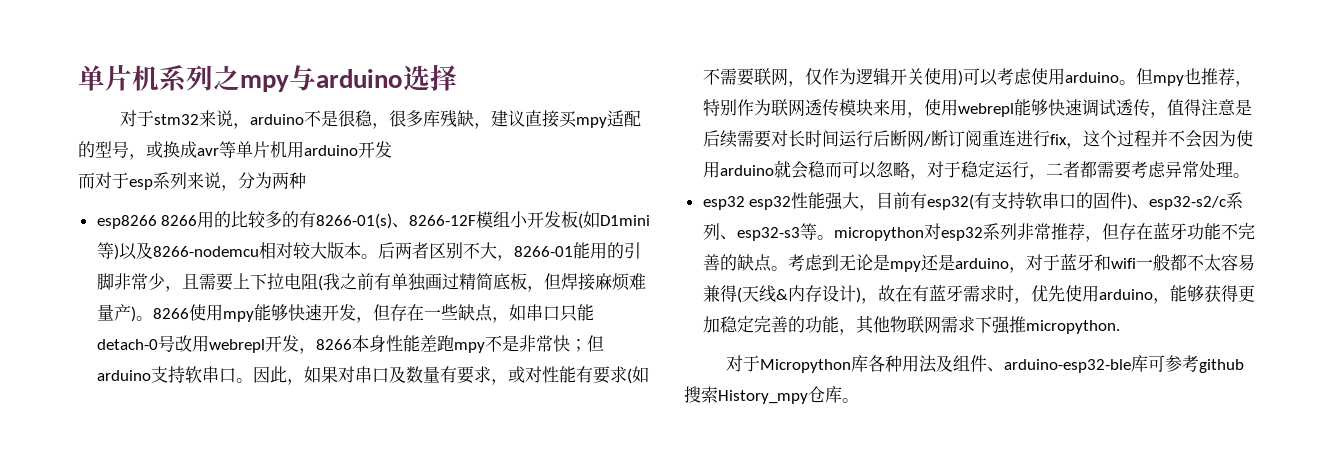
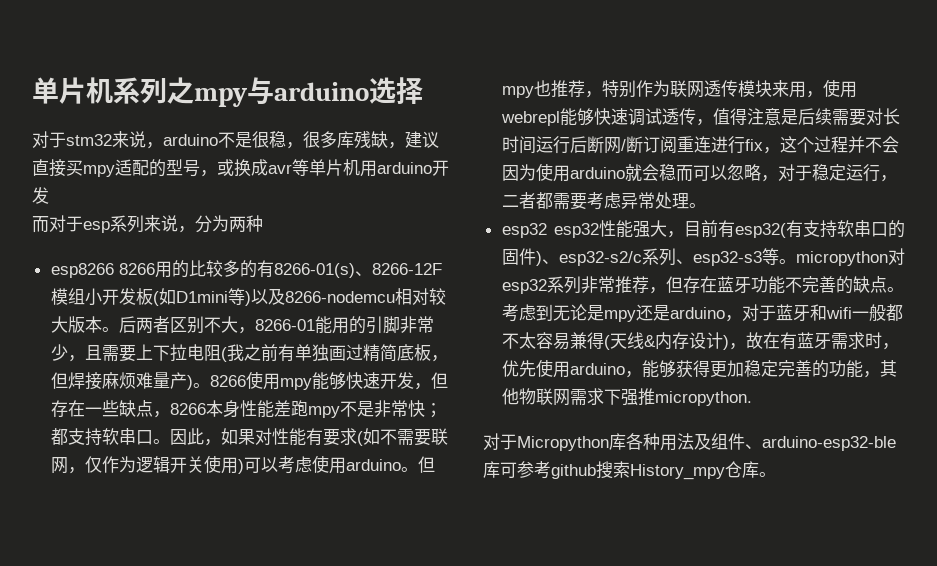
[508,304,594,322] [96,335,316,354] 如串口只能detach-0号改用webrepl开发， -> (170, 414) none
[586,335,604,352] [96,370,151,381] 但arduino -> [50,428,68,445] 都
[354,366,542,385] 串口及数量有要求，或对 -> (272, 436) none

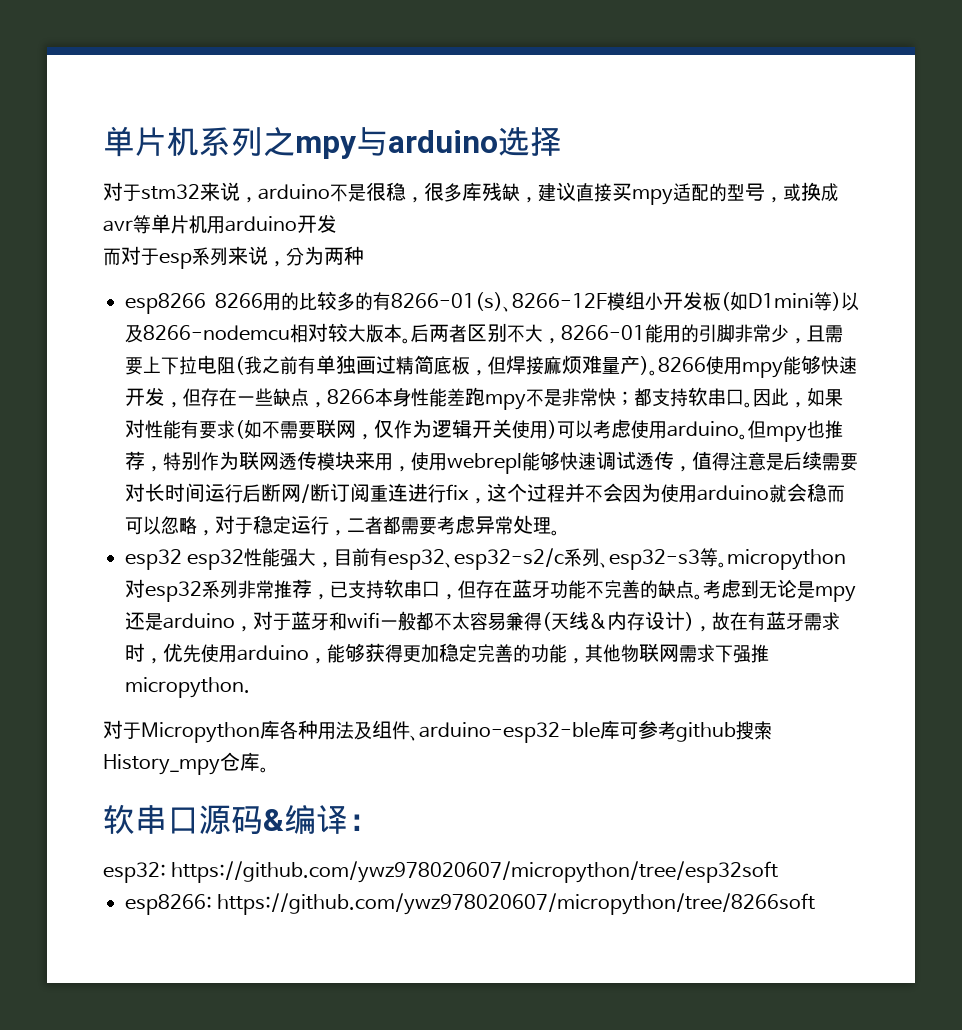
[735,220,905,238] [501,248,542,266] esp32(有支持软串口的固件) -> [388,549,446,570] esp32
(666, 290) none -> [330,579,458,600] 已支持软串口，
(776, 474) none -> [103,804,380,834] [103,861,779,883] [125,893,816,915] // 软串口源码&编译： // esp32: https://github.com/ywz978020607/micropython/tree/esp32soft // esp8266: https://github.com/ywz978020607/micropython/tree/8266soft

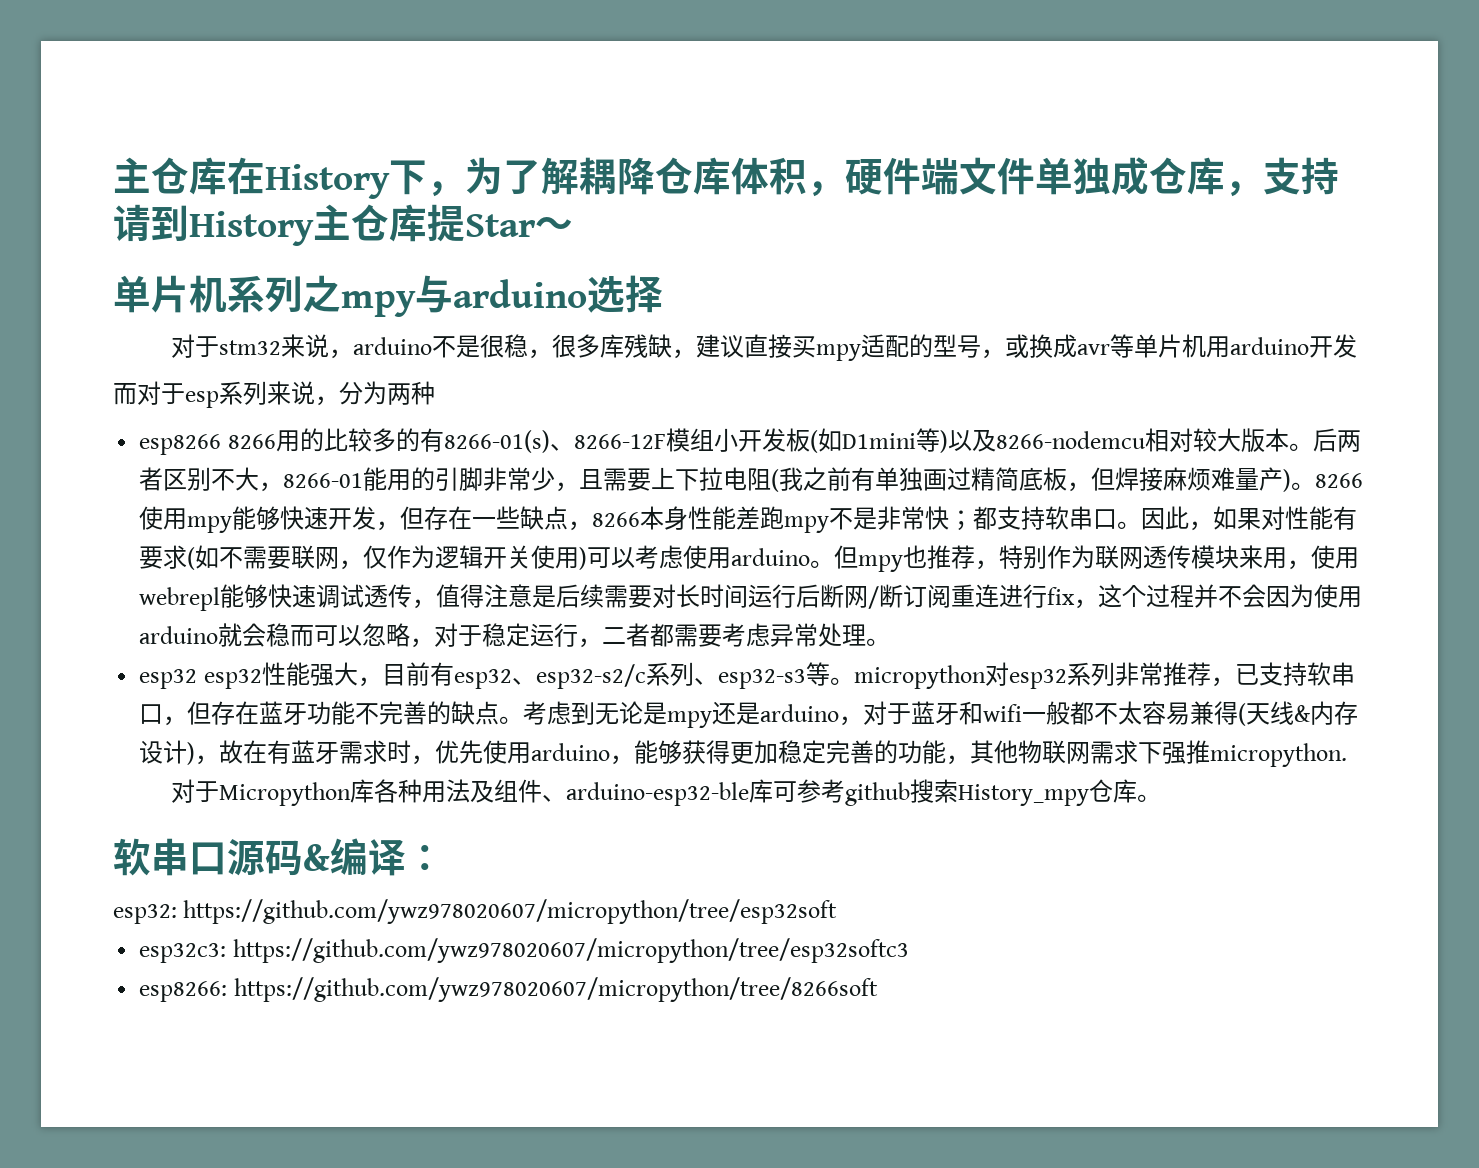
(103, 141) none -> [113,157,1339,199] [113,204,573,246] 主仓库在History下，为了解耦降仓库体积，硬件端文件单独成仓库，支持请到History主仓库提Star～ //
(779, 872) none -> [139,938,909,963] // esp32c3: https://github.com/ywz978020607/micropython/tree/esp32softc3

